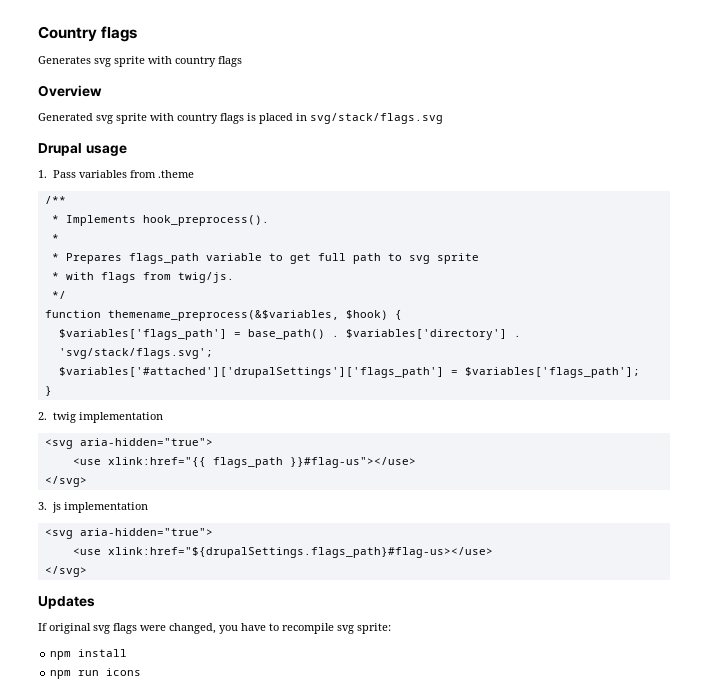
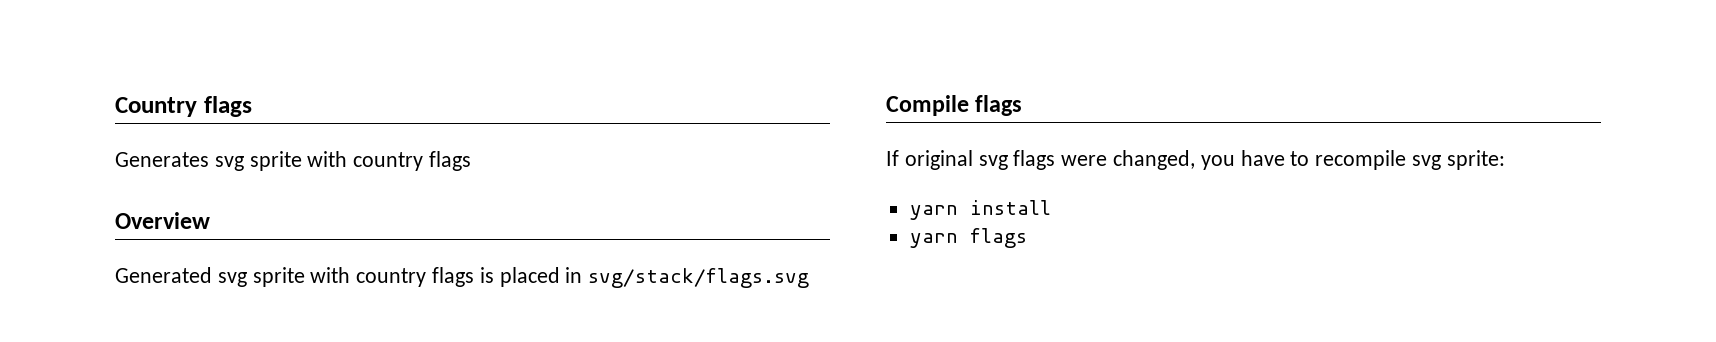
[38,143,127,156] [38,170,194,178] [44,196,66,204] [51,215,269,226] [51,234,59,242] [51,253,479,264] [51,272,234,283] [51,291,66,299] [44,310,402,321] [58,329,521,340] [58,348,213,359] [58,367,640,378] [44,386,52,396] [38,412,163,423] [44,438,213,449] [72,457,416,468] [44,476,87,487] [38,502,148,513] [44,528,213,539] [72,547,493,558] [44,566,87,577] [38,596,95,609] Drupal usage // 1. Pass variables from .theme // /** // * Implements hook_preprocess(). // * // * Prepares flags_path variable to get full path to svg sprite // * with flags from twig/js. // */ // function themename_preprocess(&$variables, $hook) { // $variables['flags_path'] = base_path() . $variables['directory'] . 'svg/stack/flags.svg'; // $variables['#attached']['drupalSettings']['flags_path'] = $variables['flags_path']; // } // 2. twig implementation // <svg aria-hidden="true"> // <use xlink:href="{{ flags_path }}#flag-us"></use> // </svg> // 3. js implementation // <svg aria-hidden="true"> // <use xlink:href="${drupalSettings.flags_path}#flag-us></use> // </svg> // Updates -> [886,95,1023,116] Compile flags
[50,651,72,660] npm -> [909,205,958,220] yarn
[50,668,142,679] npm run icons -> [909,228,1027,248] yarn flags

